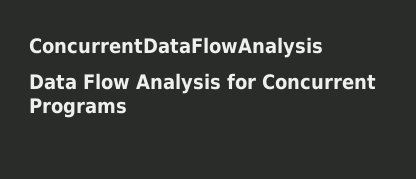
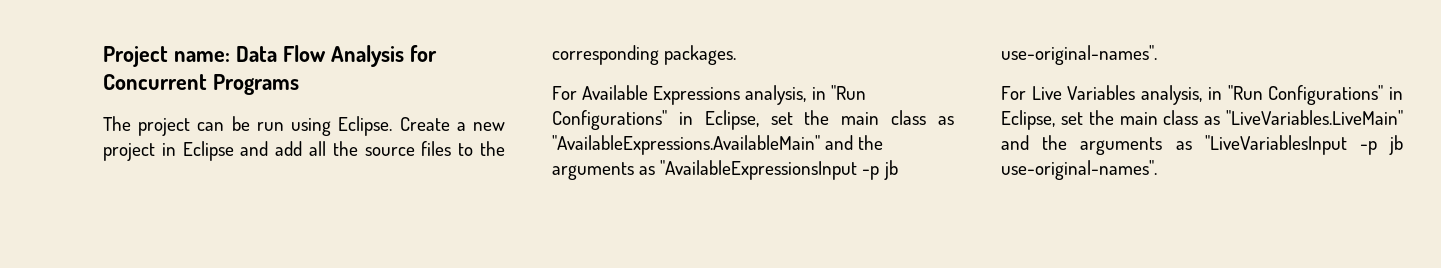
[29,37,323,58] ConcurrentDataFlowAnalysis // -> [103,46,230,67] Project name:
(127, 108) none -> [103,116,506,136] [103,141,506,161] [552,45,737,65] [552,85,866,105] [552,110,954,130] [552,135,884,155] [552,160,898,180] [1001,45,1157,65] [1001,85,1403,105] [1001,110,1404,130] [1001,135,1403,155] [1001,160,1157,180] // The project can be run using Eclipse. Create a new project in Eclipse and add all the source files to the corresponding packages. // For Available Expressions analysis, in "Run Configurations" in Eclipse, set the main class as "AvailableExpressions.AvailableMain" and the arguments as "AvailableExpressionsInput -p jb use-original-names". // For Live Variables analysis, in "Run Configurations" in Eclipse, set the main class as "LiveVariables.LiveMain" and the arguments as "LiveVariablesInput -p jb use-original-names".

